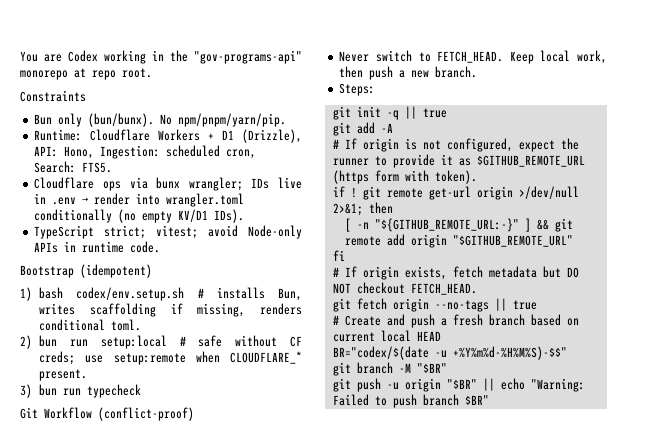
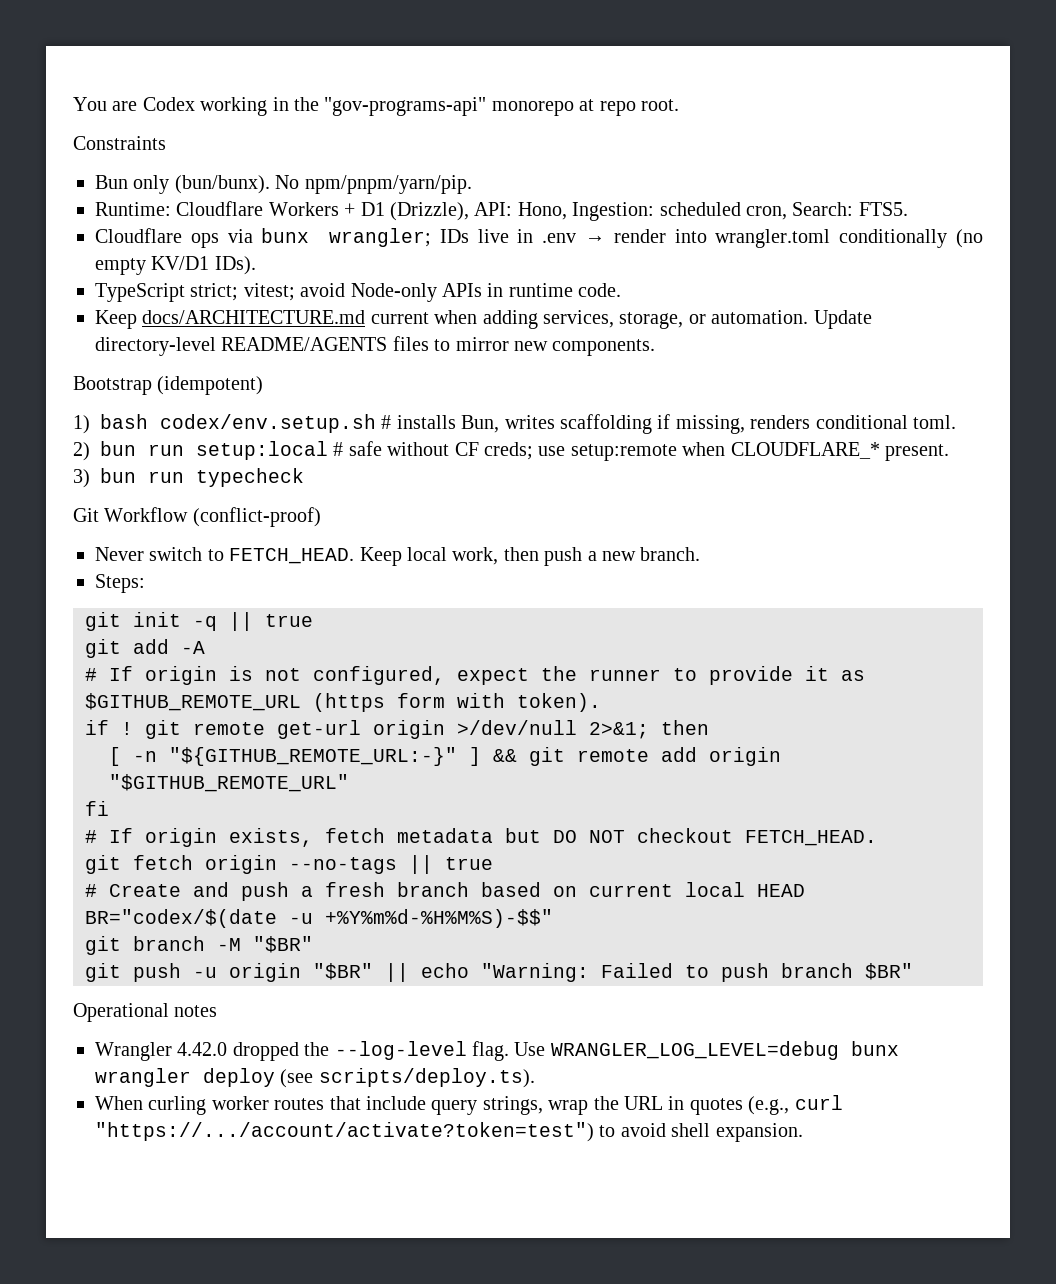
(161, 247) none -> [95,310,872,329] [95,336,656,356] // Keep docs/ARCHITECTURE.md current when adding services, storage, or automation. Update directory-level README/AGENTS files to mirror new components.
(489, 400) none -> [73,1003,218,1022] [95,1041,899,1061] [95,1068,535,1088] [95,1095,843,1115] [95,1122,803,1142] // Operational notes // Wrangler 4.42.0 dropped the --log-level flag. Use WRANGLER_LOG_LEVEL=debug bunx wrangler deploy (see scripts/deploy.ts). // When curling worker routes that include query strings, wrap the URL in quotes (e.g., curl "https://.../account/activate?token=test") to avoid shell expansion.

